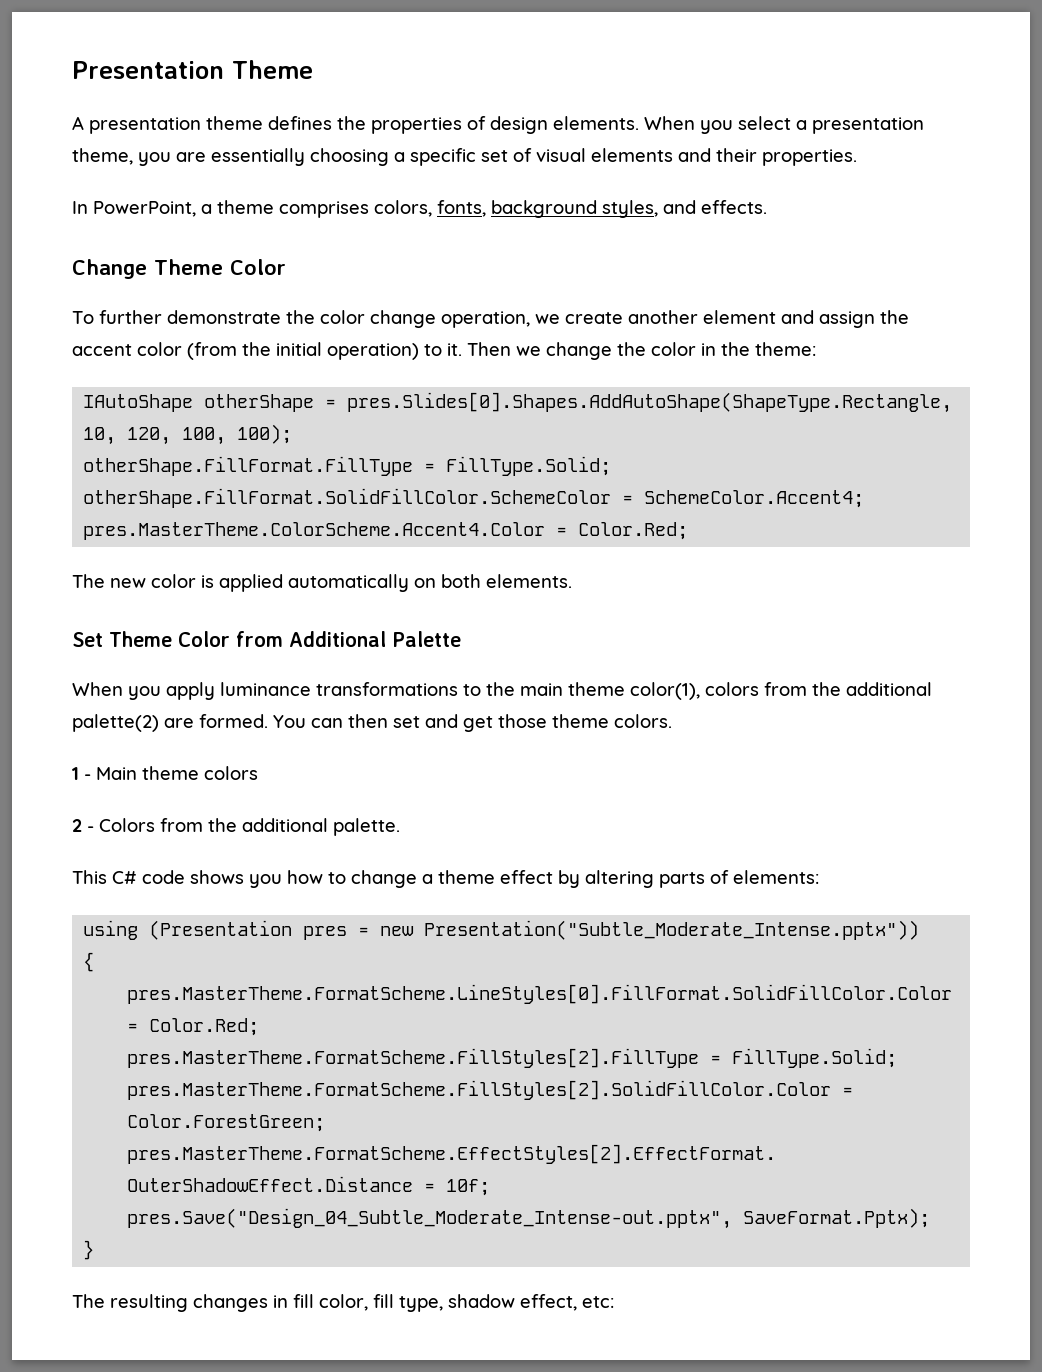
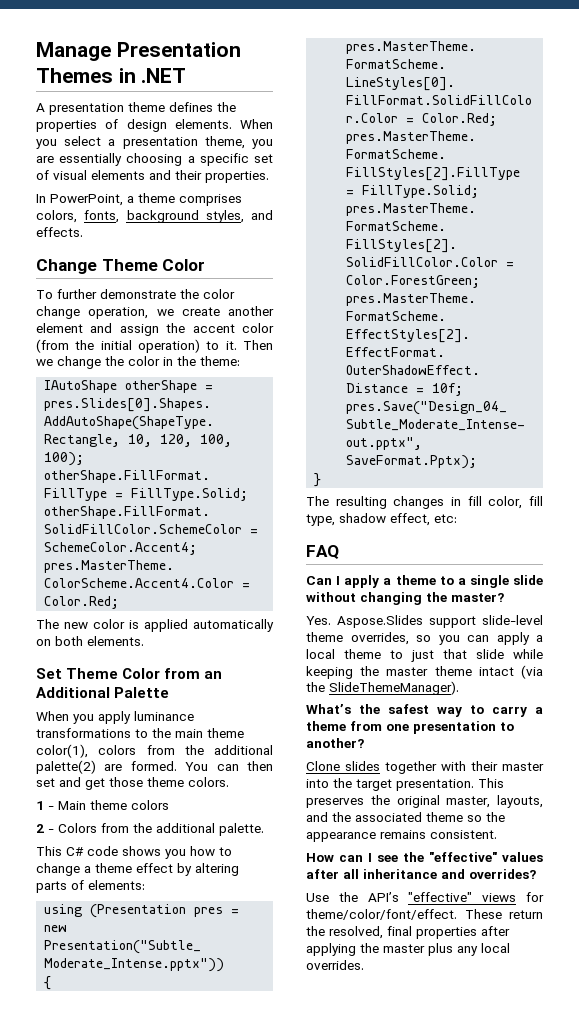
[72,60,313,79] Presentation Theme -> [36,42,241,61] [36,68,187,83] Manage Presentation Themes in .NET
(283, 639) none -> [204,671,223,679] an
(614, 1302) none -> [306,545,339,559] [306,575,543,588] [306,592,504,605] [306,615,543,628] [306,632,543,645] [306,649,543,662] [306,665,543,679] [306,681,459,695] [306,704,543,717] [306,721,514,734] [306,738,364,748] [306,761,544,774] [306,778,504,791] [306,795,543,808] [306,812,505,822] [306,830,497,842] [306,852,543,862] [306,869,536,879] [306,892,544,902] [306,909,543,920] [306,926,510,939] [306,943,510,956] [306,960,364,970] // FAQ // Can I apply a theme to a single slide without changing the master? // Yes. Aspose.Slides support slide-level theme overrides, so you can apply a local theme to just that slide while keeping the master theme intact (via the SlideThemeManager). // What’s the safest way to carry a theme from one presentation to another? // Clone slides together with their master into the target presentation. This preserves the original master, layouts, and the associated theme so the appearance remains consistent. // How can I see the "effective" values after all inheritance and overrides? // Use the API’s "effective" views for theme/color/font/effect. These return the resolved, final properties after applying the master plus any local overrides.

